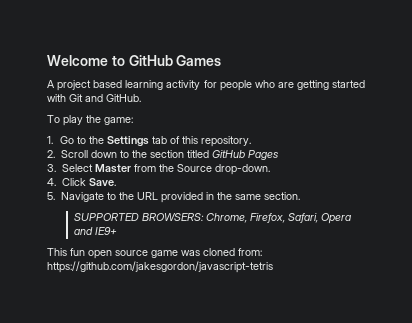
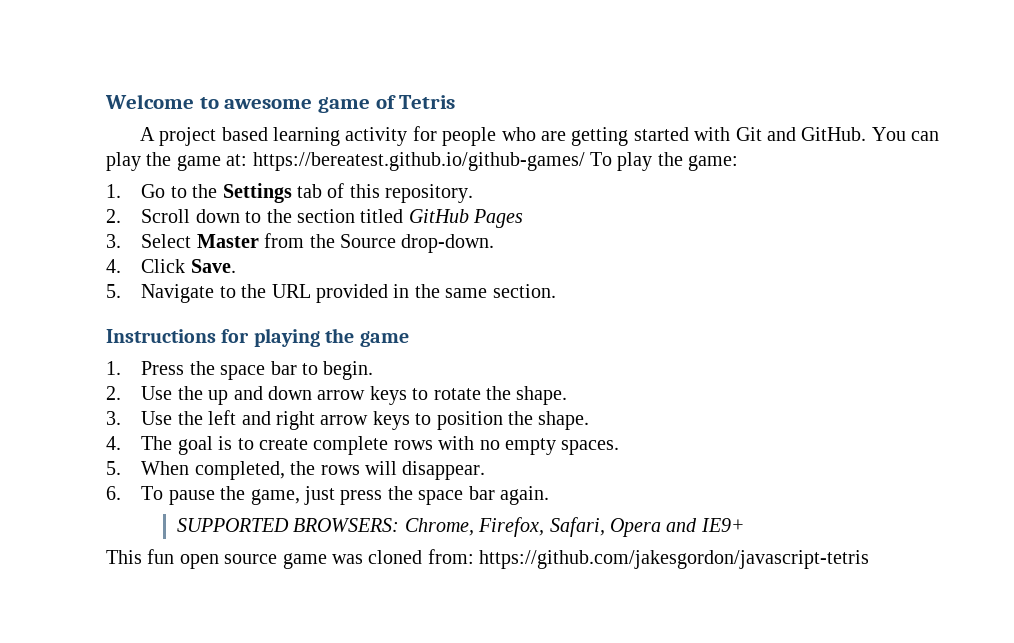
[128,55,222,66] GitHub Games -> [224,95,456,113] awesome game of Tetris
(141, 98) // -> [871,127,940,141] [106,152,585,171] You can play the game at: https://bereatest.github.io/github-games/
(300, 196) none -> [106,328,409,347] [106,361,374,380] [106,386,568,405] [106,410,590,430] [106,436,620,455] [106,461,486,480] [106,486,550,505] // Instructions for playing the game // 1. Press the space bar to begin. // 2. Use the up and down arrow keys to rotate the shape. // 3. Use the left and right arrow keys to position the shape. // 4. The goal is to create complete rows with no empty spaces. // 5. When completed, the rows will disappear. // 6. To pause the game, just press the space bar again.

